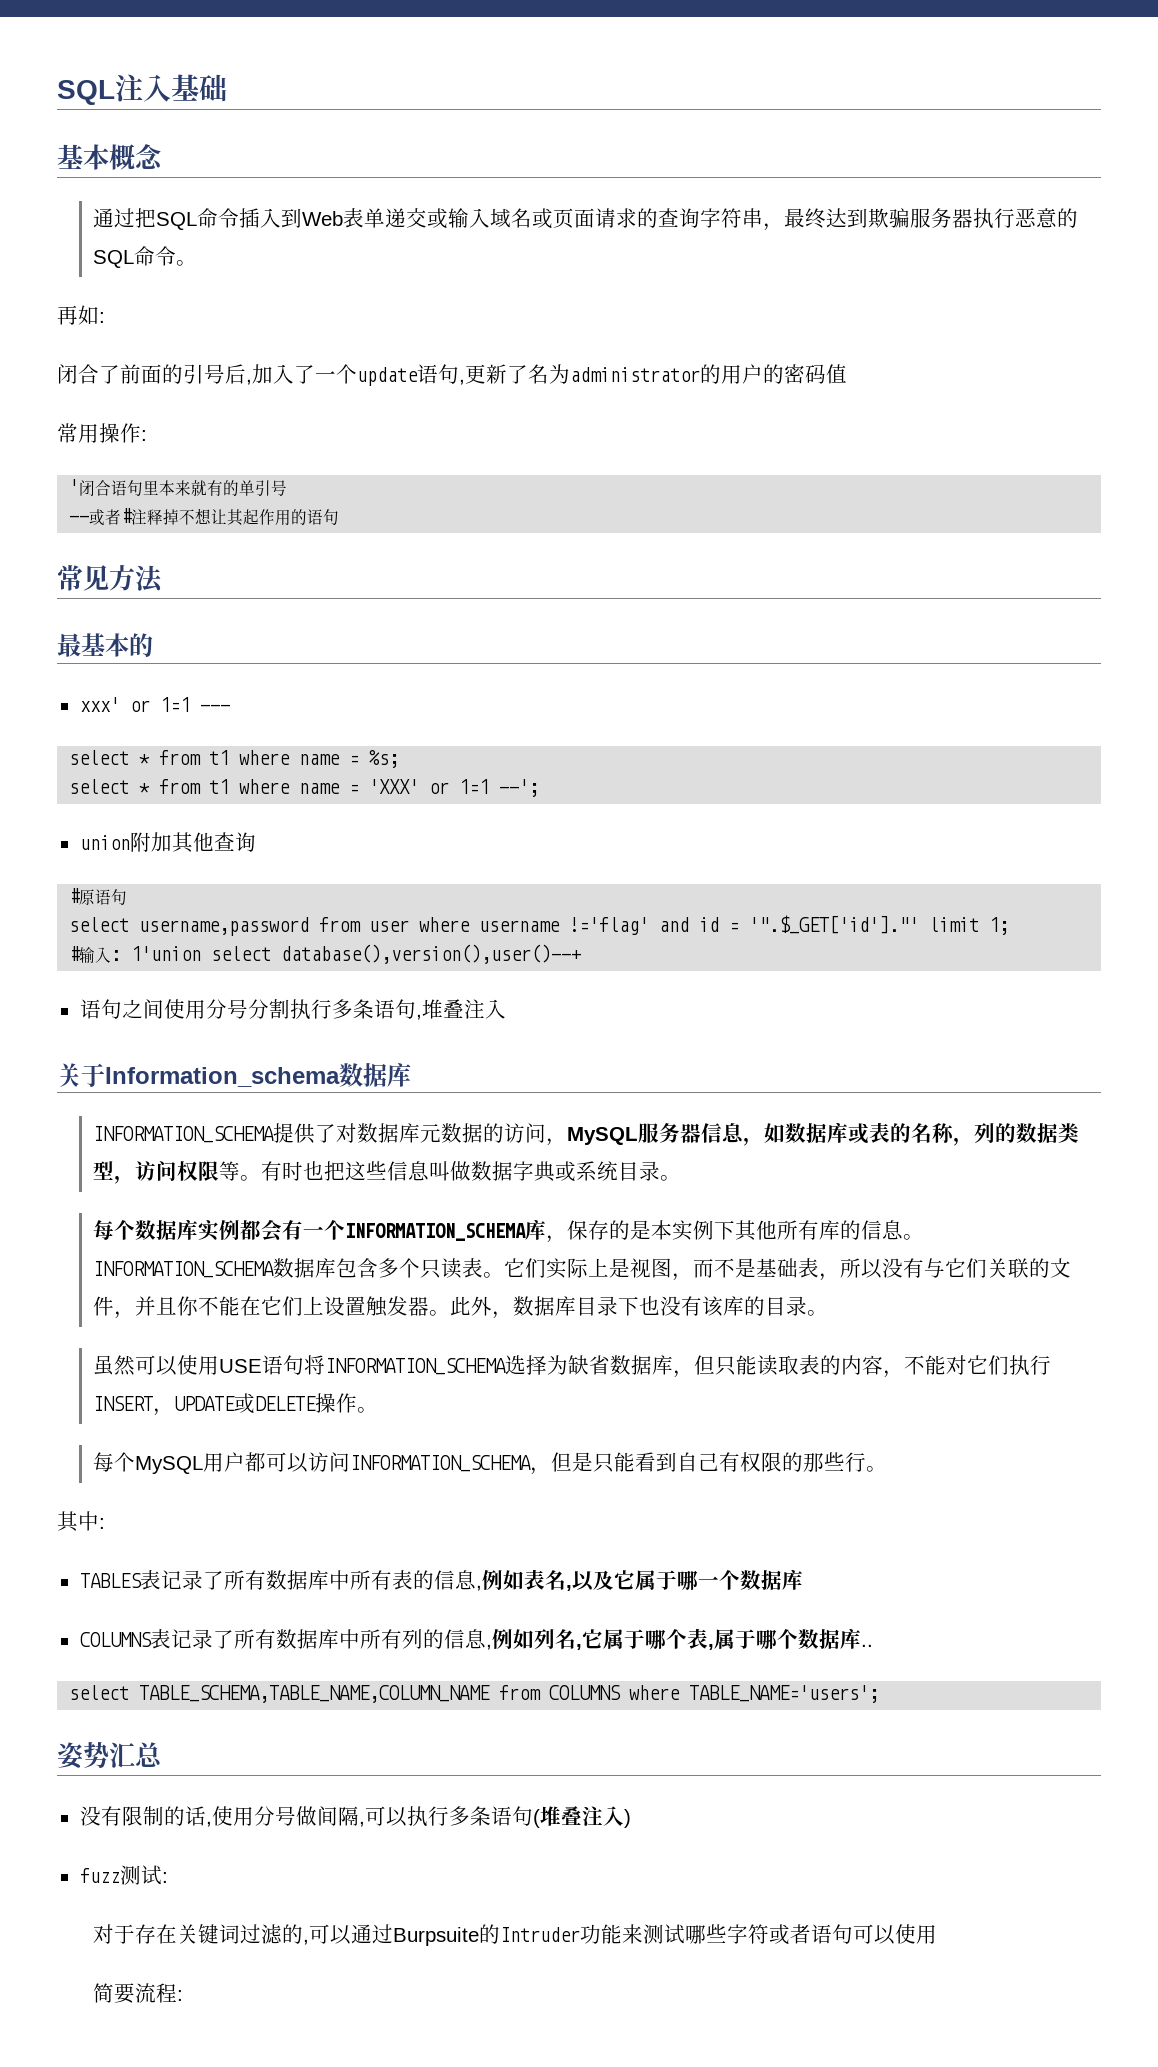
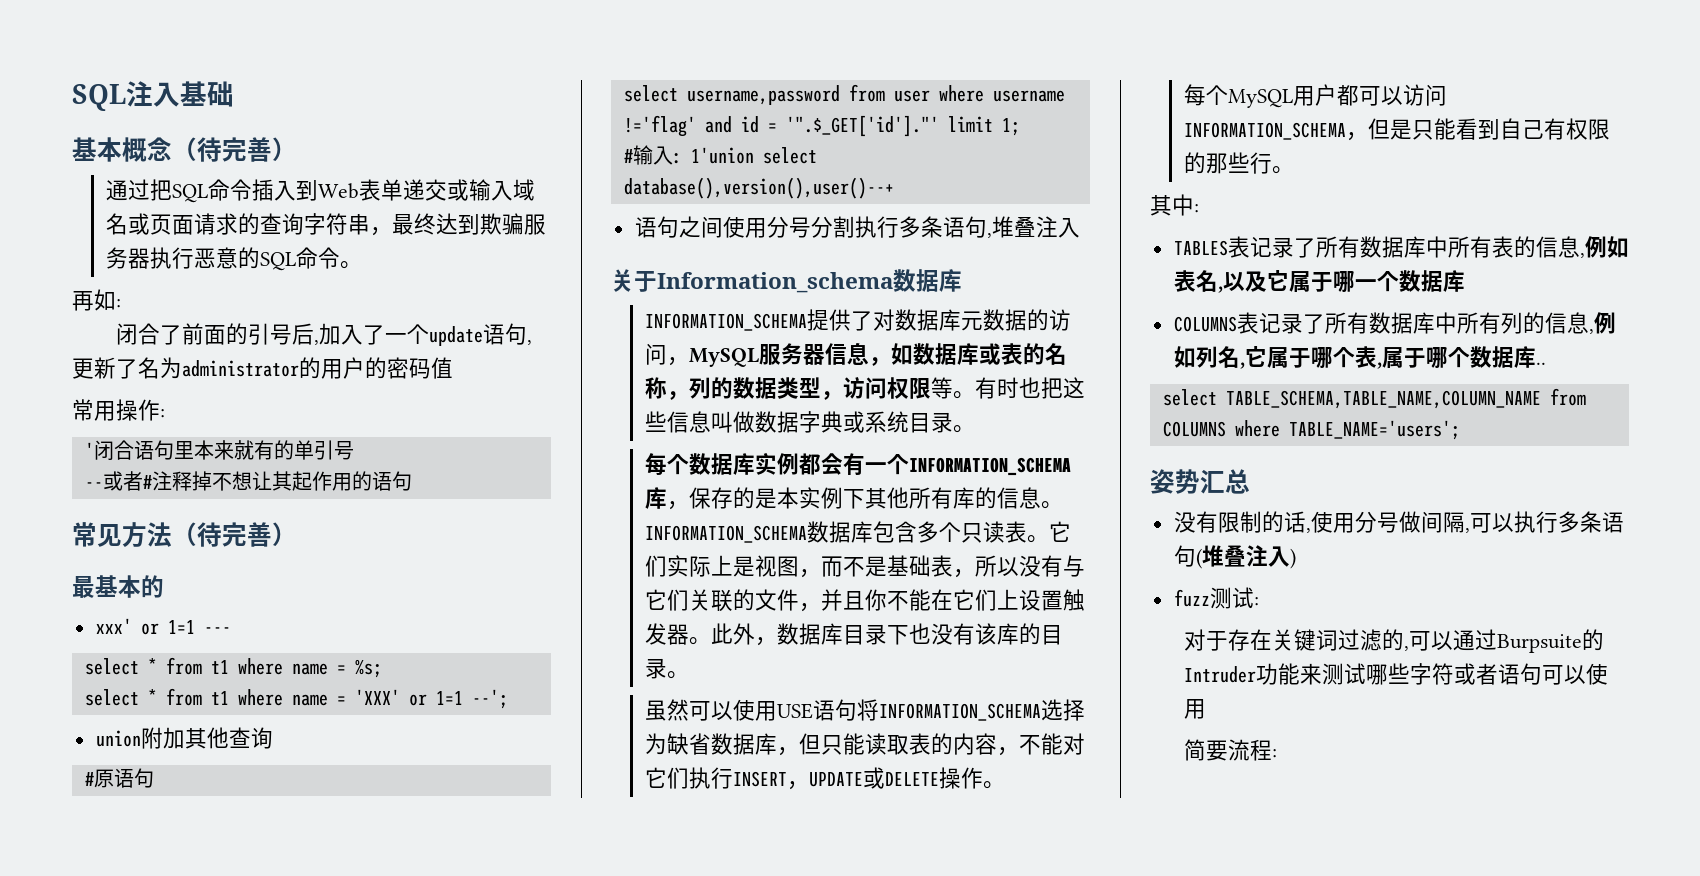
(163, 157) none -> [172,137,297,162] （待完善）
(163, 579) none -> [172,522,297,547] （待完善）

